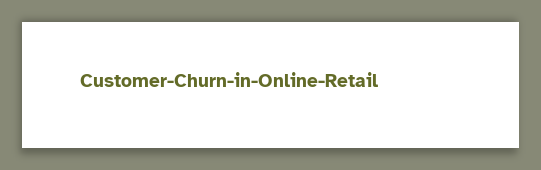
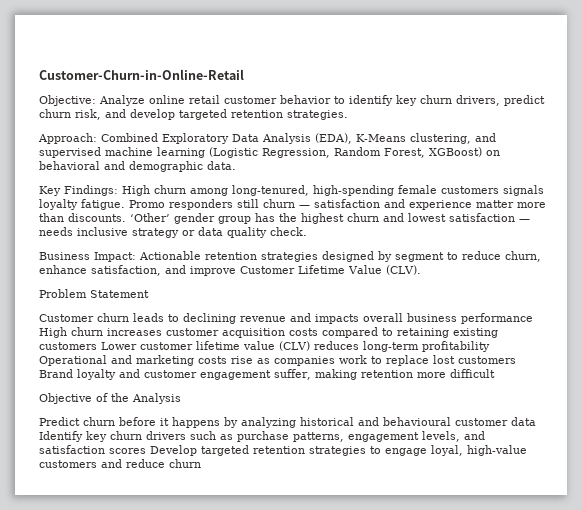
(378, 79) none -> [39,95,545,106] [39,109,348,120] [38,133,496,144] [39,147,500,158] [39,161,236,172] [39,185,544,196] [39,199,546,210] [39,213,530,224] [39,227,307,238] [39,251,541,262] [39,265,421,276] [39,289,149,298] [39,313,533,324] [39,327,498,338] [39,341,490,352] [39,355,516,366] [39,369,495,380] [39,393,181,404] [39,417,536,428] [39,431,485,442] [39,445,527,456] [39,459,201,468] // Objective: Analyze online retail customer behavior to identify key churn drivers, predict churn risk, and develop targeted retention strategies. // Approach: Combined Exploratory Data Analysis (EDA), K-Means clustering, and supervised machine learning (Logistic Regression, Random Forest, XGBoost) on behavioral and demographic data. // Key Findings: High churn among long-tenured, high-spending female customers signals loyalty fatigue. Promo responders still churn — satisfaction and experience matter more than discounts. ‘Other’ gender group has the highest churn and lowest satisfaction — needs inclusive strategy or data quality check. // Business Impact: Actionable retention strategies designed by segment to reduce churn, enhance satisfaction, and improve Customer Lifetime Value (CLV). // Problem Statement // Customer churn leads to declining revenue and impacts overall business performance High churn increases customer acquisition costs compared to retaining existing customers Lower customer lifetime value (CLV) reduces long-term profitability Operational and marketing costs rise as companies work to replace lost customers Brand loyalty and customer engagement suffer, making retention more difficult // Objective of the Analysis // Predict churn before it happens by analyzing historical and behavioural customer data Identify key churn drivers such as purchase patterns, engagement levels, and satisfaction scores Develop targeted retention strategies to engage loyal, high-value customers and reduce churn

